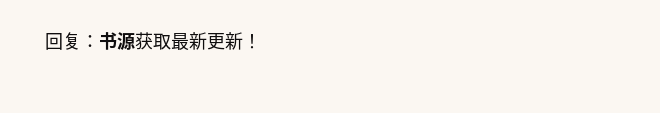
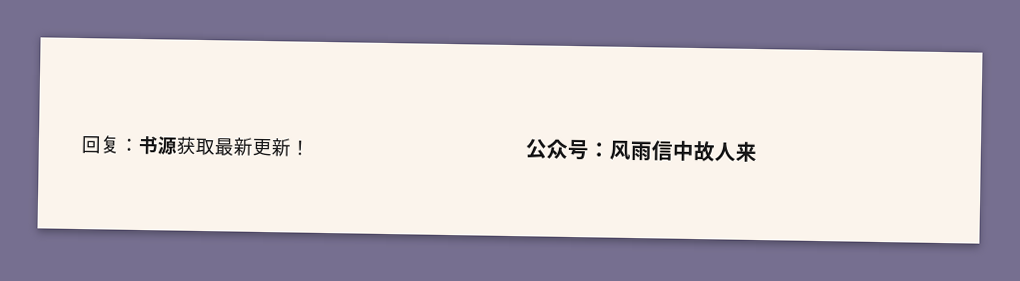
(261, 41) none -> [525,138,758,163] // 公众号：风雨信中故人来

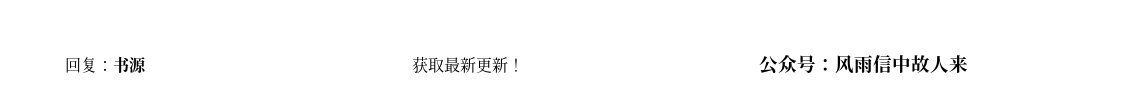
(178, 145) none -> (147, 65) //

